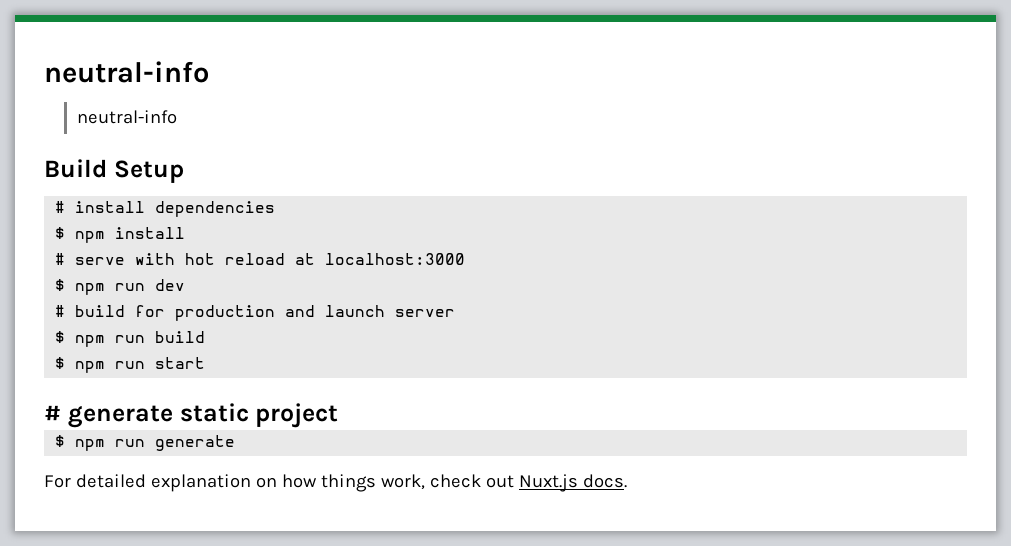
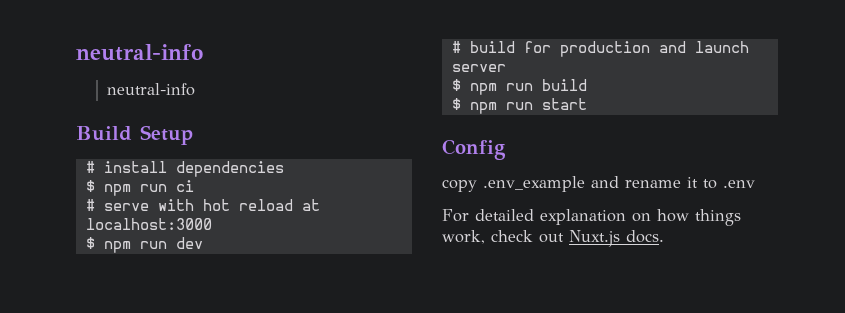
[115,227,186,239] install -> [139,180,194,192] run ci
[44,403,339,428] [55,435,236,451] # generate static project // $ npm run generate -> [442,139,506,160] [442,176,755,192] Config // copy .env_example and rename it to .env

